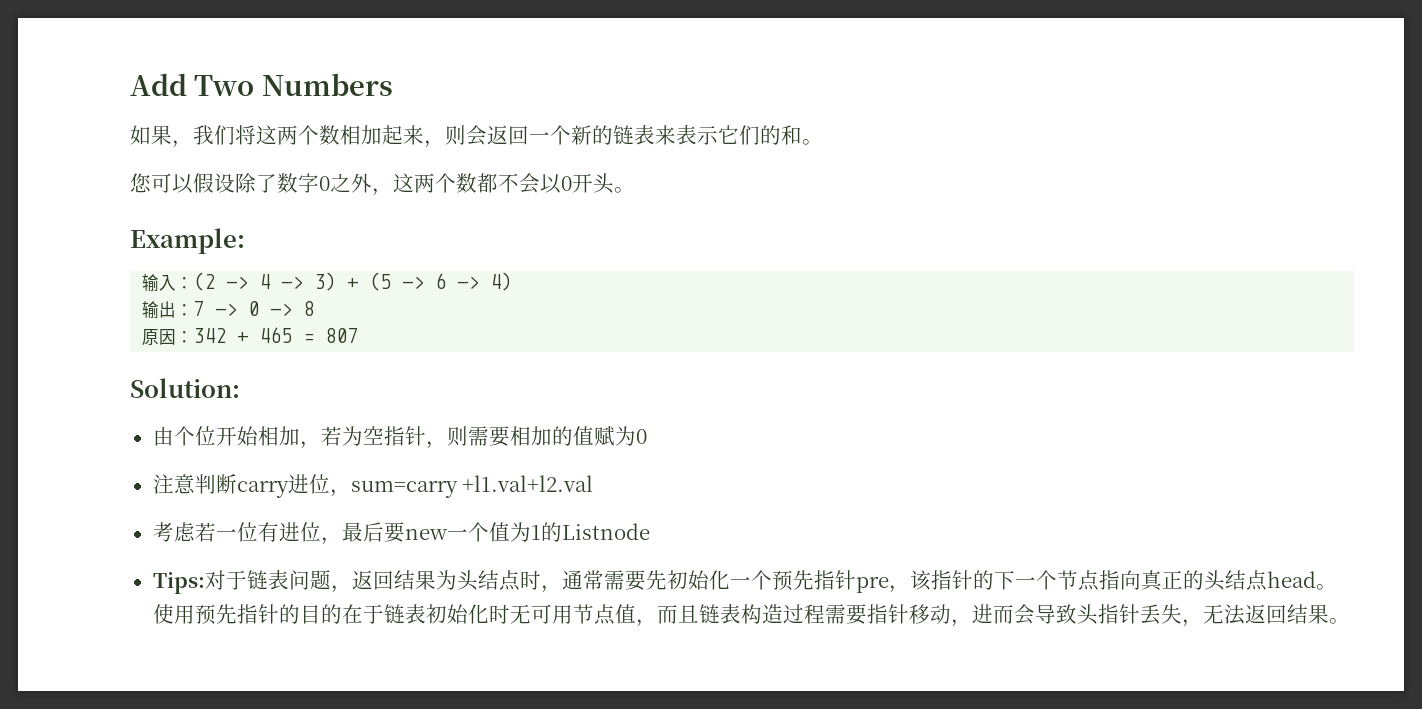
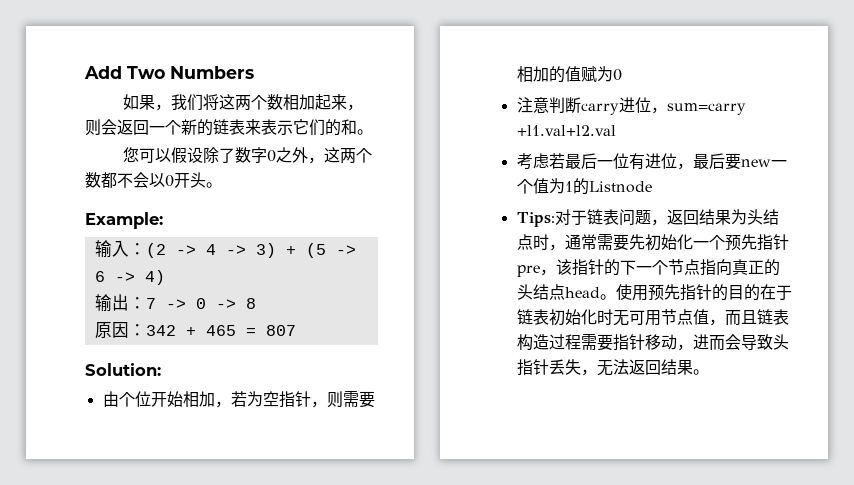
(216, 532) none -> [564,153,597,169] 最后

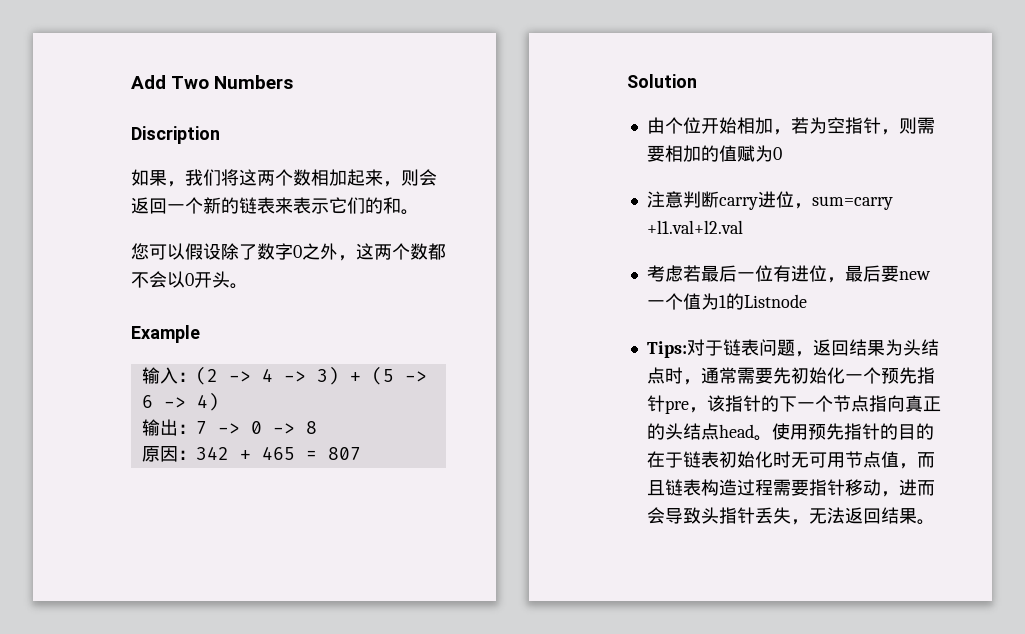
(254, 72) none -> [131,126,220,144] // Discription
[85,212,163,229] Example: -> [131,325,200,343] Example
[85,363,161,376] Solution: -> [627,74,697,88] Solution

